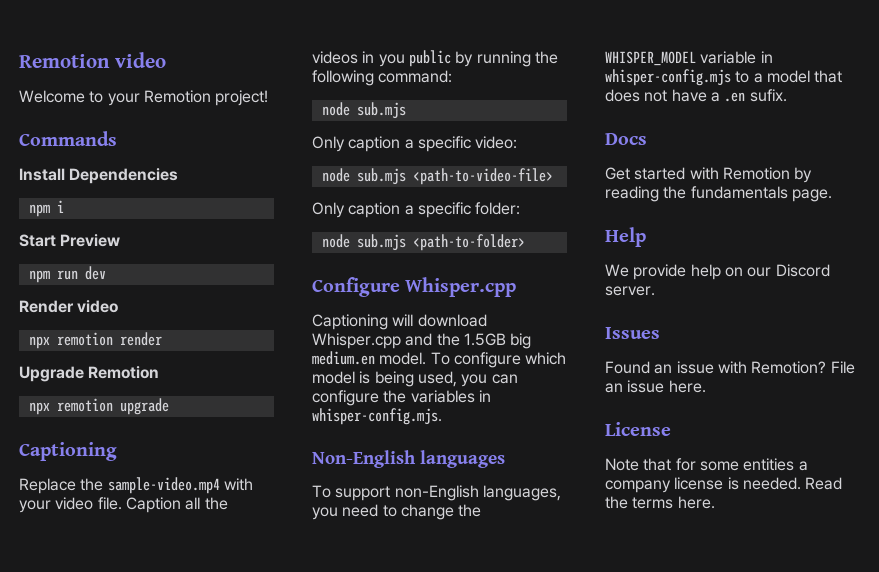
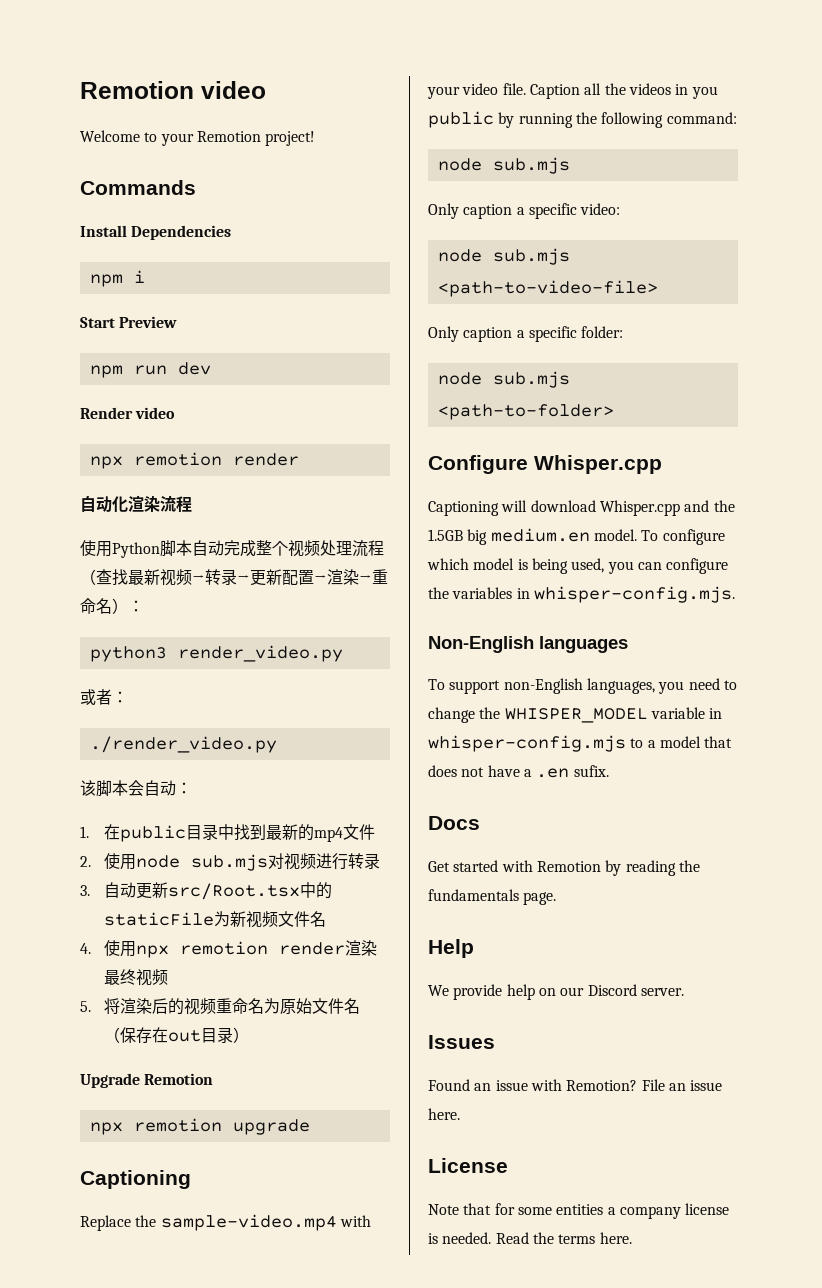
(162, 339) none -> [80,495,192,513] [80,540,384,558] [80,569,388,586] [80,598,144,614] [89,645,343,662] [80,689,128,705] [89,736,277,753] [80,780,192,797] [80,824,376,842] [80,853,381,871] [80,882,333,900] [104,911,327,928] [80,940,378,958] [104,969,169,986] [80,998,361,1015] [104,1027,250,1043] // 自动化渲染流程 // 使用Python脚本自动完成整个视频处理流程（查找最新视频→转录→更新配置→渲染→重命名）： // python3 render_video.py // 或者： // ./render_video.py // 该脚本会自动： // 1.在public目录中找到最新的mp4文件 // 2.使用node sub.mjs对视频进行转录 // 3.自动更新src/Root.tsx中的staticFile为新视频文件名 // 4.使用npx remotion render渲染最终视频 // 5.将渲染后的视频重命名为原始文件名（保存在out目录）

